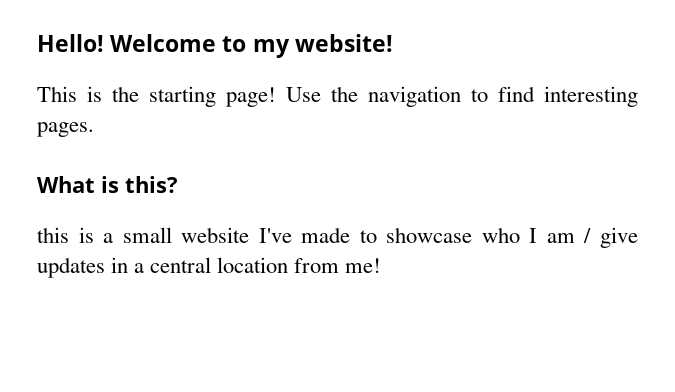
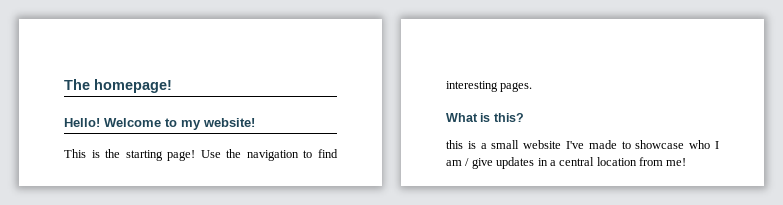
(37, 43) none -> [64,79,172,93] The homepage! //

